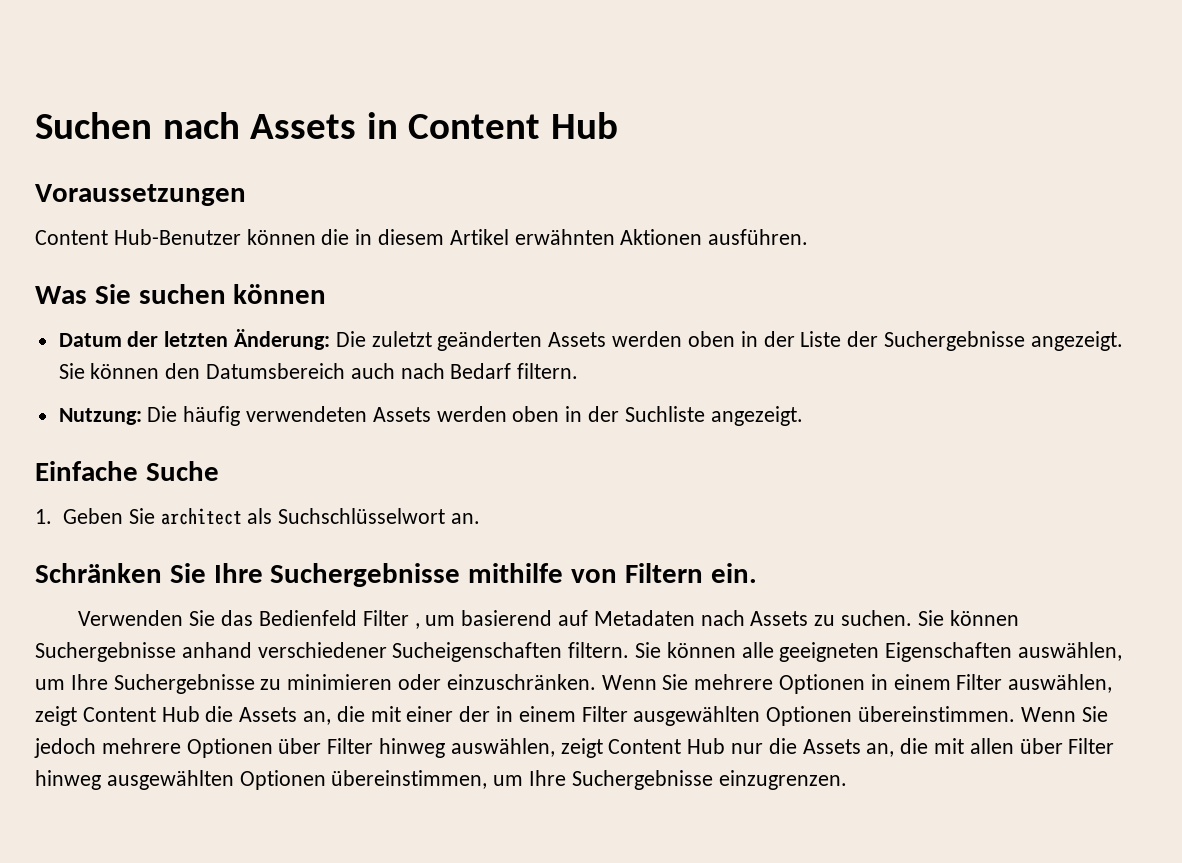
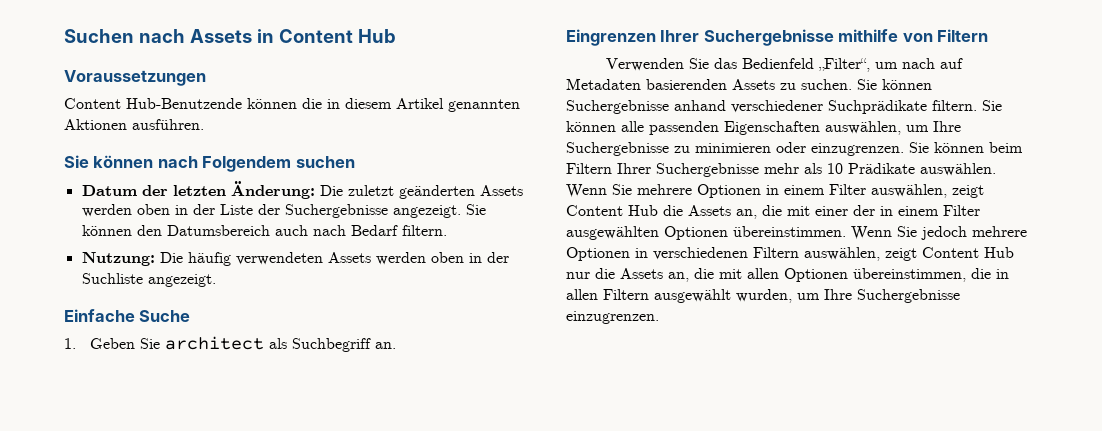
[113,229,241,245] Hub-Benutzer -> [126,98,242,109] Hub-Benutzende
[514,229,615,245] erwähnten -> [448,99,520,112] genannten
[35,284,131,304] Was Sie -> [64,155,292,172] Sie können nach Folgendem
[233,284,327,304] können -> (355, 162) none
[278,508,446,524] Suchschlüsselwort -> [291,338,371,352] Suchbegriff
[35,563,263,583] Schränken Sie Ihre -> [566,29,700,46] Eingrenzen Ihrer
[710,563,757,583] ein. -> (989, 35) none
[362,610,553,629] Filter , um basierend -> [819,58,936,72] „Filter“, um nach
[700,610,745,626] nach -> [646,79,727,90] basierenden
[392,642,563,662] Sucheigenschaften -> [828,100,927,114] Suchprädikate
[779,642,880,662] geeigneten -> [649,121,719,135] passenden
[446,674,596,690] einzuschränken. -> [811,142,1023,156] [566,163,996,177] einzugrenzen. Sie können beim Filtern Ihrer Suchergebnisse mehr als 10 Prädikate auswählen.
[278,738,446,758] über Filter hinweg -> [635,247,799,260] in verschiedenen Filtern
[1019,738,1115,754] [35,770,488,790] über Filter hinweg ausgewählten Optionen übereinstimmen, -> [784,268,1009,282] [566,289,792,303] Optionen übereinstimmen, die in allen Filtern ausgewählt wurden,

